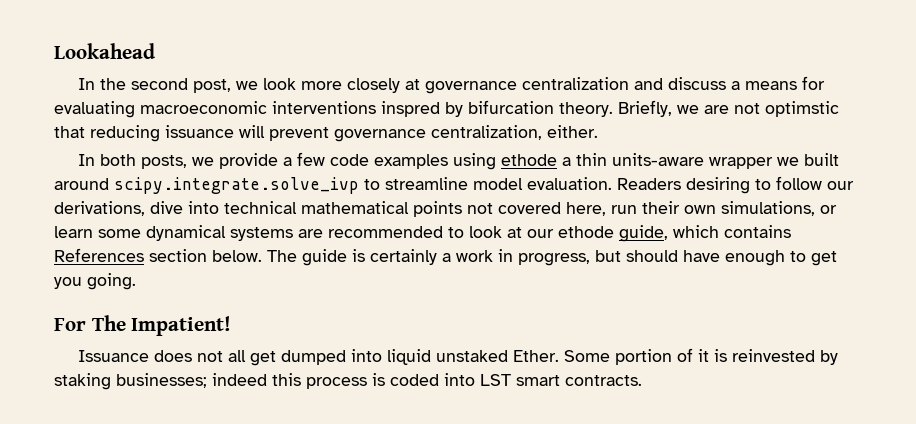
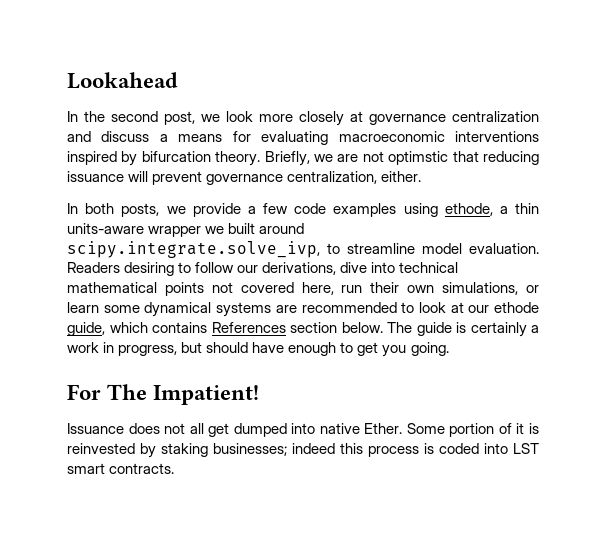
[381,101,440,117] inspred -> [67,151,117,165] inspired
[501,154,558,166] ethode -> [444,203,493,216] ethode,
[114,177,359,194] scipy.integrate.solve_ivp -> [67,241,320,258] scipy.integrate.solve_ivp,
[387,349,509,365] liquid unstaked -> [319,423,360,434] native

